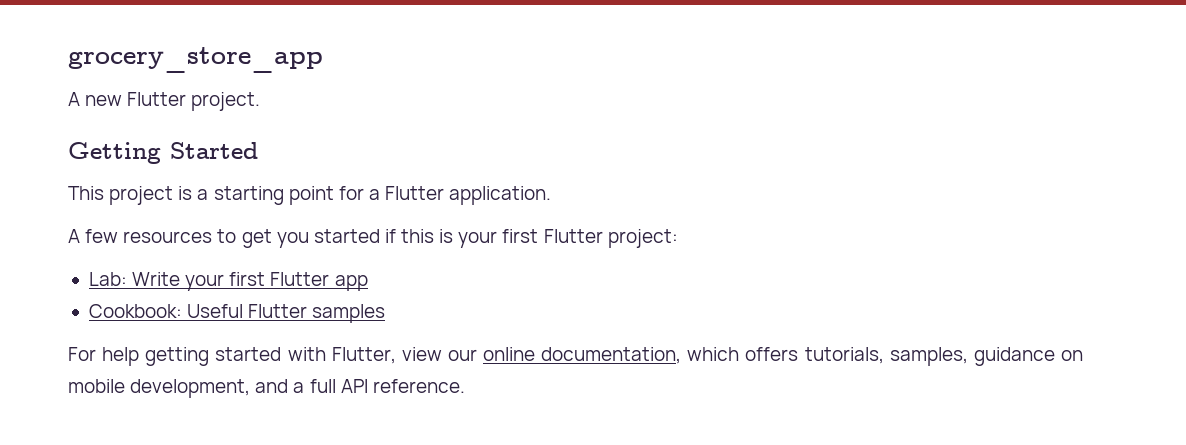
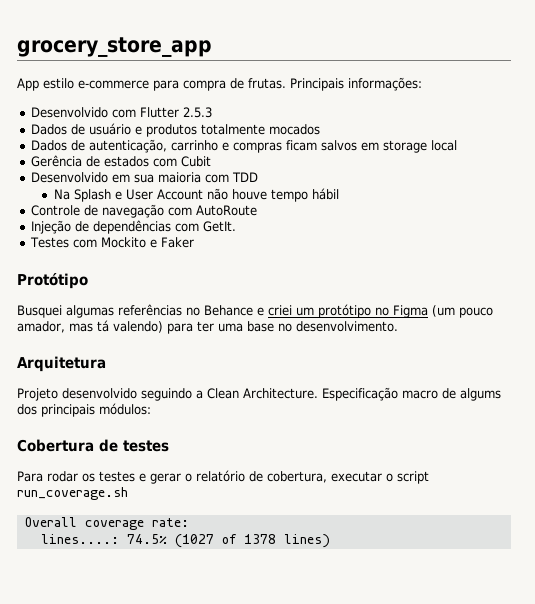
[68,92,261,111] [68,142,258,164] [68,186,552,205] [68,229,678,248] [88,272,368,291] [88,304,386,323] [68,347,1083,366] [68,379,465,398] A new Flutter project. // Getting Started // This project is a starting point for a Flutter application. // A few resources to get you started if this is your first Flutter project: // Lab: Write your first Flutter app // Cookbook: Useful Flutter samples // For help getting started with Flutter, view our online documentation, which offers tutorials, samples, guidance on mobile development, and a full API reference. -> [17,77,422,91] [31,107,213,118] [31,123,321,137] [31,139,458,153] [31,155,212,167] [31,172,259,183] [53,188,339,202] [31,204,258,218] [31,220,237,234] [30,237,195,248] [17,273,88,289] [17,304,493,318] [17,320,398,334] [17,356,106,372] [17,387,501,401] [17,403,151,417] [17,439,169,452] [17,470,429,484] [17,487,128,500] [24,517,189,530] [40,534,330,548] App estilo e-commerce para compra de frutas. Principais informações: // Desenvolvido com Flutter 2.5.3 // Dados de usuário e produtos totalmente mocados // Dados de autenticação, carrinho e compras ficam salvos em storage local // Gerência de estados com Cubit // Desenvolvido em sua maioria com TDD // Na Splash e User Account não houve tempo hábil // Controle de navegação com AutoRoute // Injeção de dependências com GetIt. // Testes com Mockito e Faker // Protótipo // Busquei algumas referências no Behance e criei um protótipo no Figma (um pouco amador, mas tá valendo) para ter uma base no desenvolvimento. // Arquitetura // Projeto desenvolvido seguindo a Clean Architecture. Especificação macro de algums dos principais módulos: // Cobertura de testes // Para rodar os testes e gerar o relatório de cobertura, executar o script run_coverage.sh // Overall coverage rate: // lines....: 74.5% (1027 of 1378 lines)

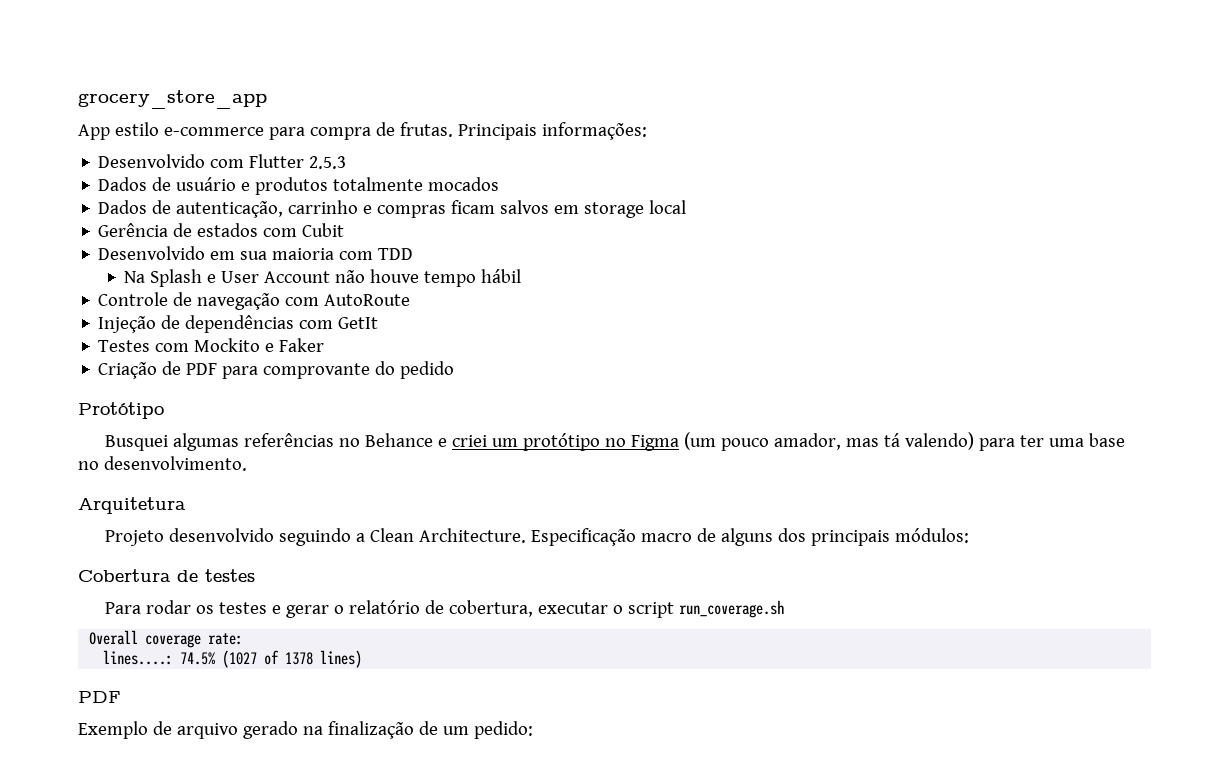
[203,221,237,232] GetIt. -> [338,317,379,329] GetIt
(195, 242) none -> [98,361,455,379] // Criação de PDF para comprovante do pedido
[460,388,501,401] algums -> [721,528,774,546] alguns
(330, 541) none -> [78,691,121,703] [78,721,533,739] // PDF // Exemplo de arquivo gerado na finalização de um pedido:

